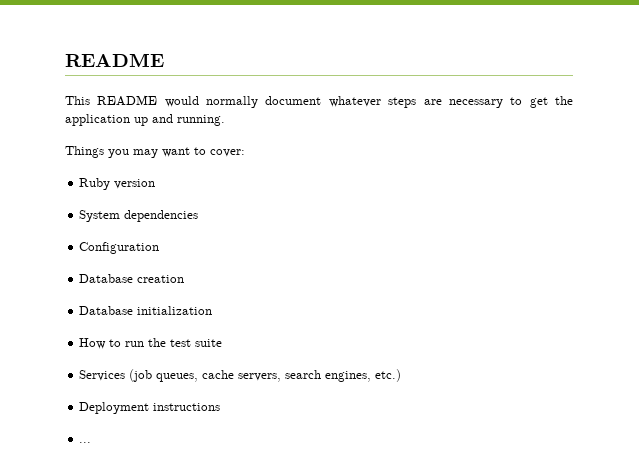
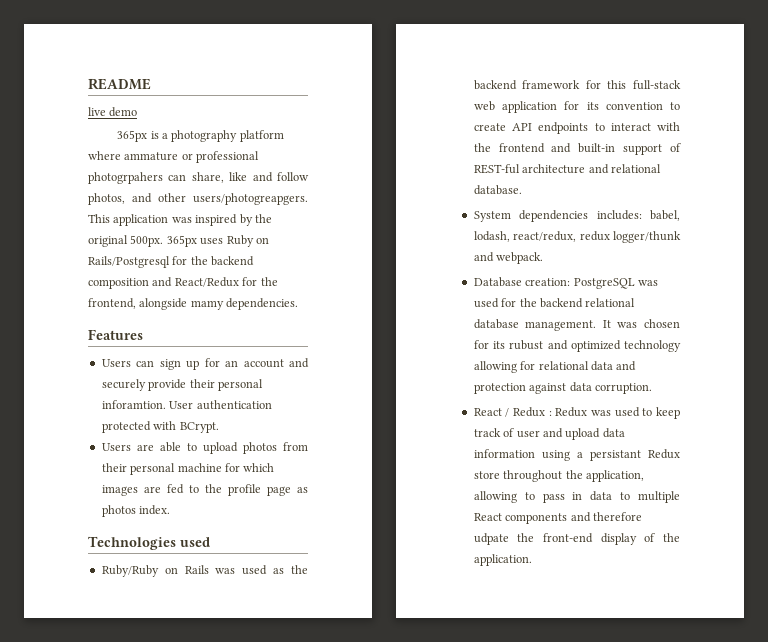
[65,95,574,108] [65,114,225,126] [65,146,245,158] [79,178,156,190] [79,210,199,222] [79,242,160,254] [79,274,185,283] [79,306,213,315] [79,338,223,349] [79,369,402,382] [79,402,221,414] [79,442,92,443] This README would normally document whatever steps are necessary to get the application up and running. // Things you may want to cover: // Ruby version // System dependencies // Configuration // Database creation // Database initialization // How to run the test suite // Services (job queues, cache servers, search engines, etc.) // Deployment instructions // ... -> [88,107,138,117] [117,130,284,142] [88,151,260,163] [88,172,309,184] [88,193,308,205] [88,214,272,226] [88,235,269,247] [88,256,255,268] [88,277,278,289] [88,298,299,310] [88,329,143,340] [101,358,309,370] [101,379,263,391] [101,400,272,410] [101,421,219,433] [101,442,308,454] [101,463,275,475] [101,484,308,496] [101,505,171,517] [88,536,210,550] [101,565,308,577] [473,80,681,90] [473,101,680,113] [473,122,680,134] [473,143,681,155] [473,164,661,174] [473,185,522,195] [473,210,680,222] [473,231,681,243] [473,252,544,264] [473,277,658,289] [473,298,636,308] [473,319,680,331] [473,340,681,352] [473,361,637,373] [473,382,652,394] [473,407,680,419] [473,428,625,440] [473,449,680,461] [473,470,644,482] [473,491,680,503] [473,512,642,524] [473,533,680,545] [473,554,532,566] live demo // 365px is a photography platform where ammature or professional photogrpahers can share, like and follow photos, and other users/photogreapgers. This application was inspired by the original 500px. 365px uses Ruby on Rails/Postgresql for the backend composition and React/Redux for the frontend, alongside mamy dependencies. // Features // Users can sign up for an account and securely provide their personal inforamtion. User authentication protected with BCrypt. // Users are able to upload photos from their personal machine for which images are fed to the profile page as photos index. // Technologies used // Ruby/Ruby on Rails was used as the backend framework for this full-stack web application for its convention to create API endpoints to interact with the frontend and built-in support of REST-ful architecture and relational database. // System dependencies includes: babel, lodash, react/redux, redux logger/thunk and webpack. // Database creation: PostgreSQL was used for the backend relational database management. It was chosen for its rubust and optimized technology allowing for relational data and protection against data corruption. // React / Redux : Redux was used to keep track of user and upload data information using a persistant Redux store throughout the application, allowing to pass in data to multiple React components and therefore udpate the front-end display of the application.

